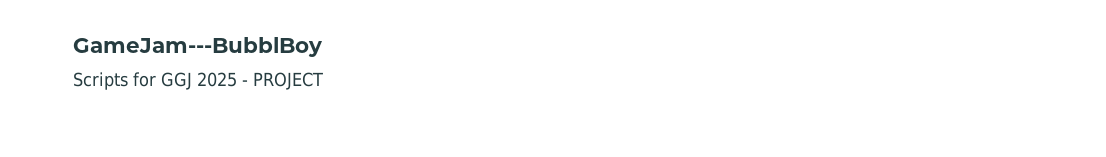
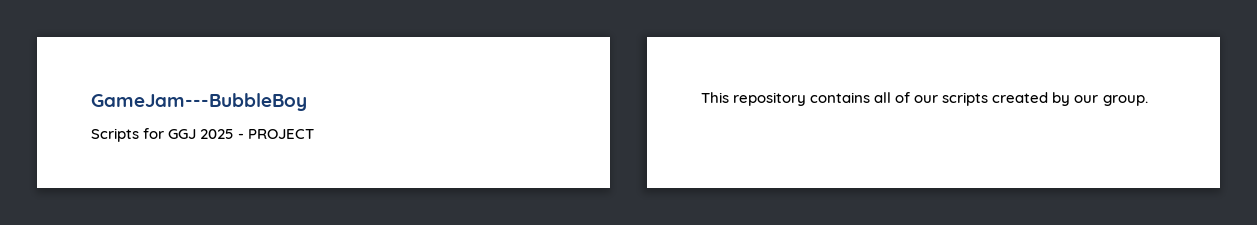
[73,37,323,57] GameJam---BubblBoy -> [91,93,307,111] GameJam---BubbleBoy
(323, 81) none -> [701,92,1148,106] // This repository contains all of our scripts created by our group.

